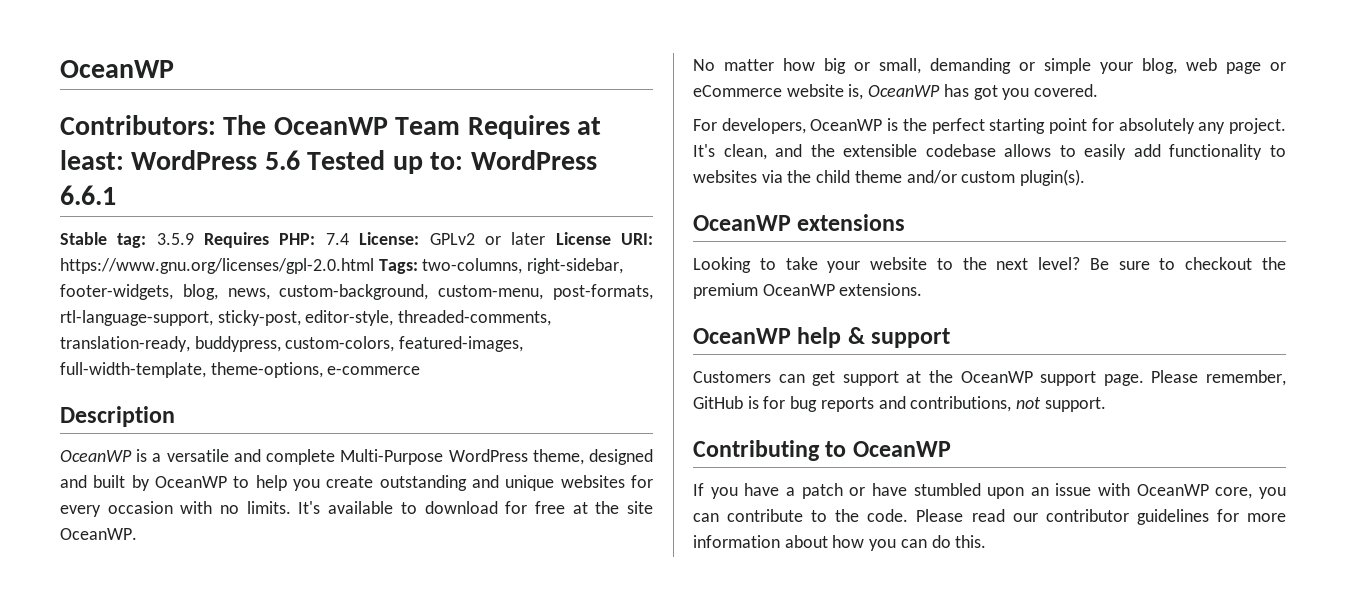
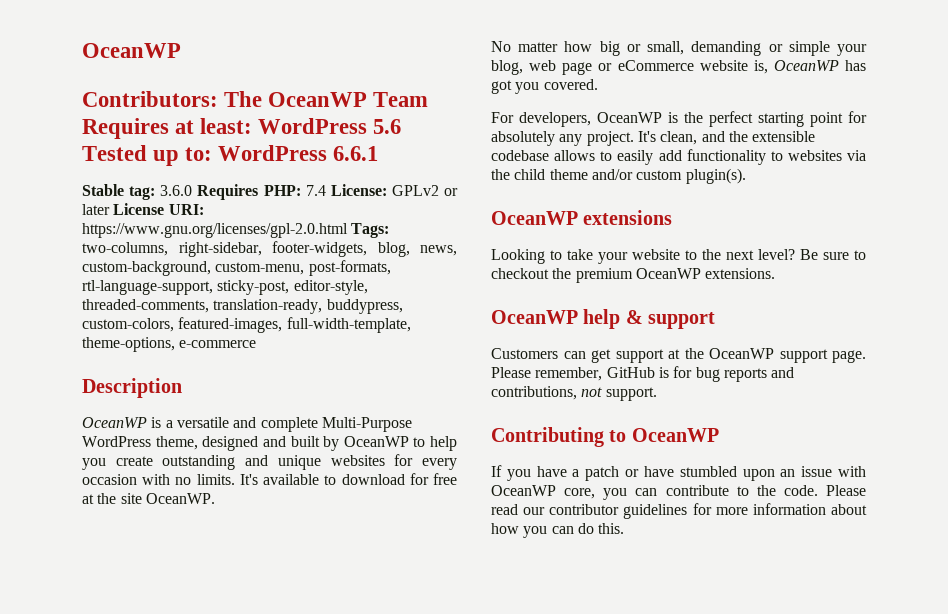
[156,233,194,245] 3.5.9 -> [160,185,193,196] 3.6.0

